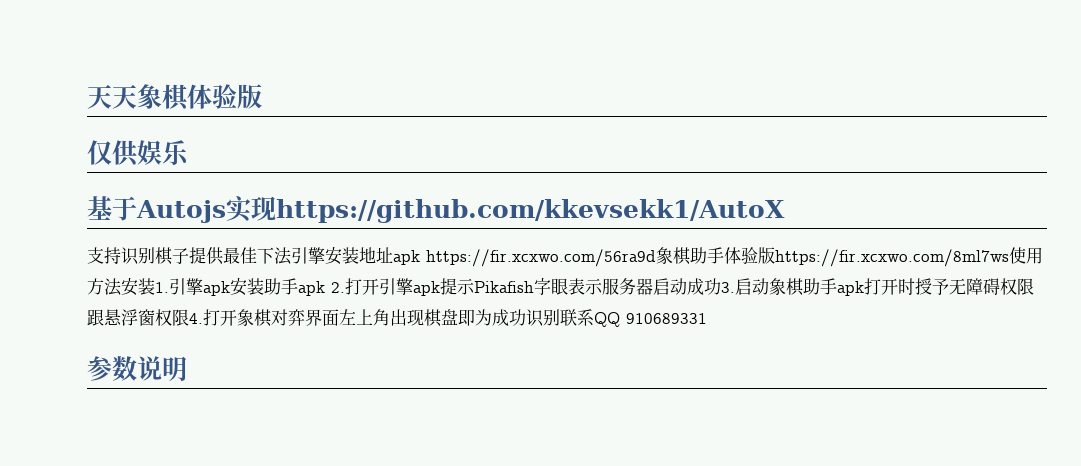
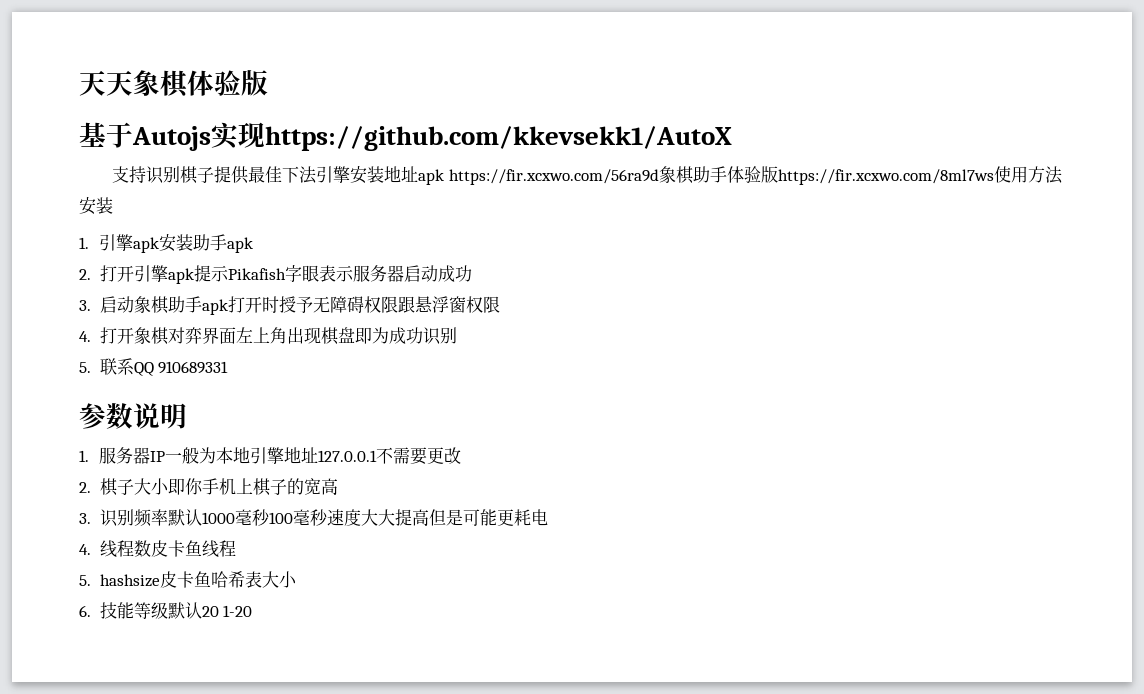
[87,140,189,167] // 仅供娱乐 -> (268, 83) none
(155, 286) none -> (113, 205) //
(325, 288) none -> (253, 245) //
(721, 286) none -> (472, 273) //
(189, 317) none -> (500, 304) //
(560, 317) none -> [79,362,91,373] // 5.
(187, 368) none -> [79,447,461,465] [79,478,338,496] [79,509,548,527] [79,540,236,558] [79,571,297,588] [79,602,253,619] // 1.服务器IP一般为本地引擎地址127.0.0.1不需要更改 // 2.棋子大小即你手机上棋子的宽高 // 3.识别频率默认1000毫秒100毫秒速度大大提高但是可能更耗电 // 4.线程数皮卡鱼线程 // 5. hashsize皮卡鱼哈希表大小 // 6.技能等级默认20 1-20

